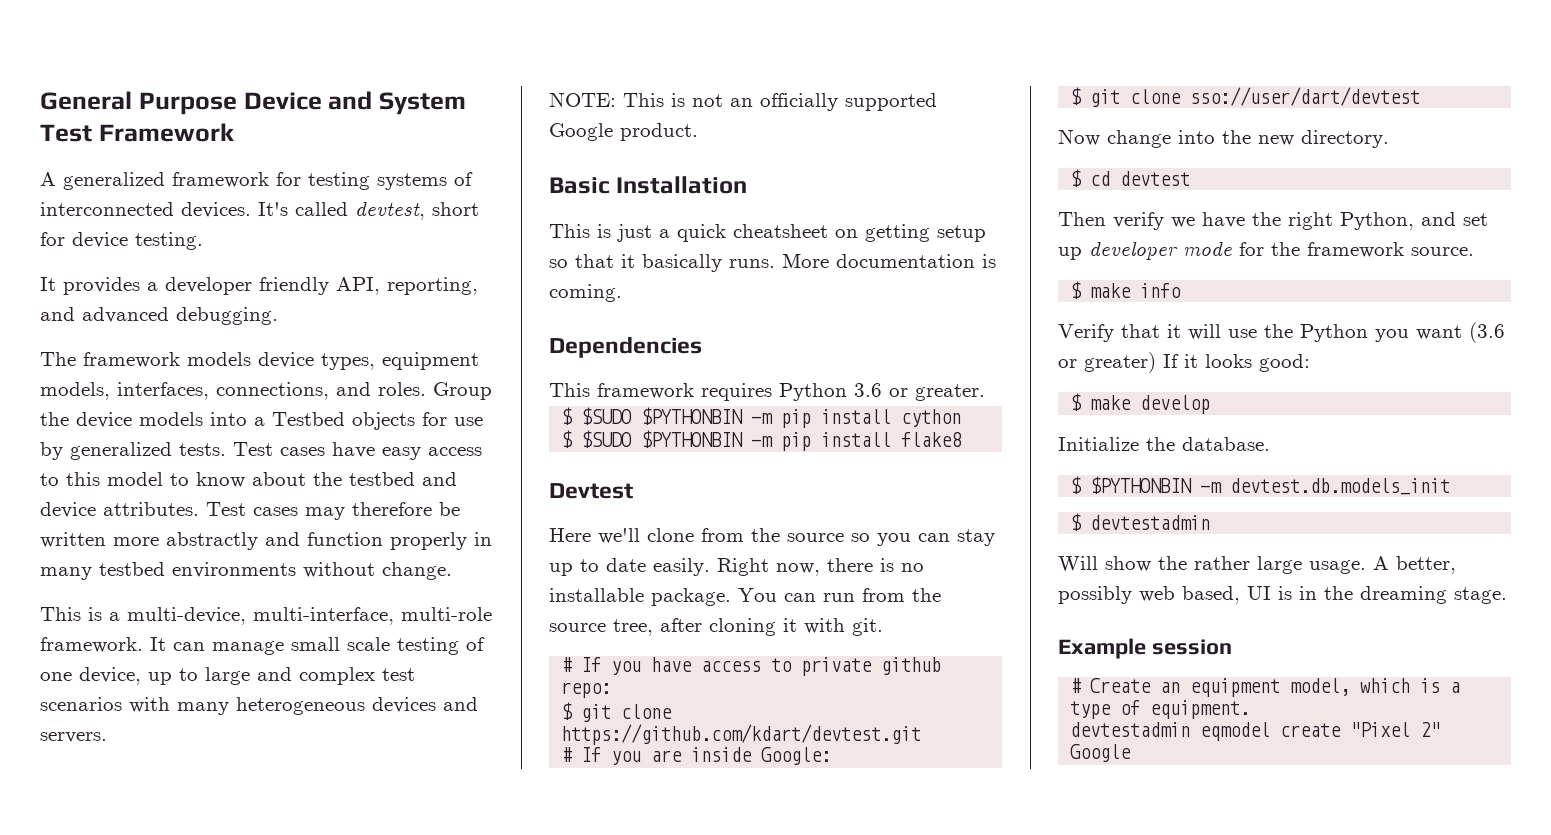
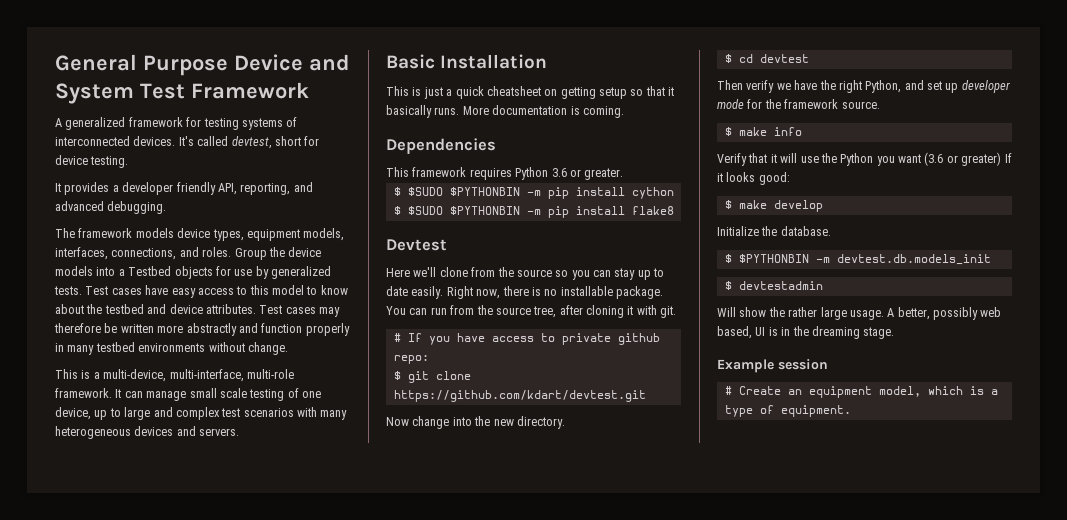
[549,92,937,111] [549,123,698,141] // NOTE: This is not an officially supported Google product. -> (240, 432) none
[561,747,832,765] [1070,87,1421,107] // # If you are inside Google: // $ git clone sso://user/dart/devtest -> (646, 396) none
[1070,722,1441,741] [1070,744,1132,762] // devtestadmin eqmodel create "Pixel 2" Google -> (851, 411) none

